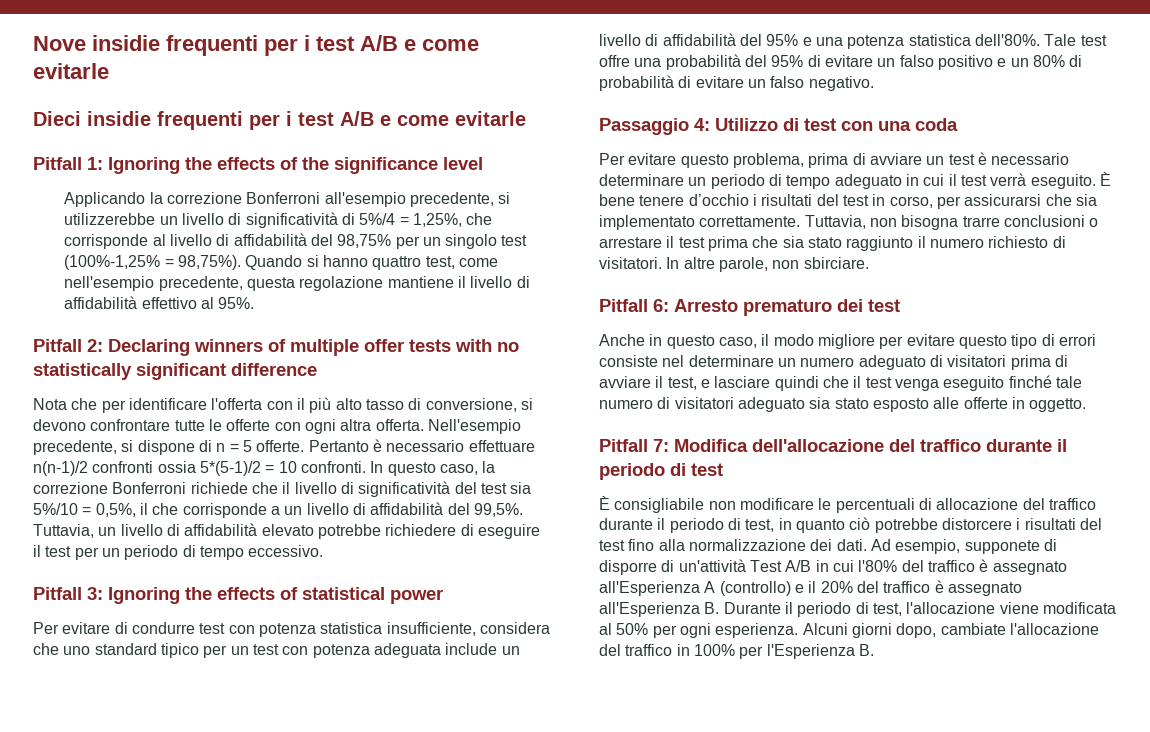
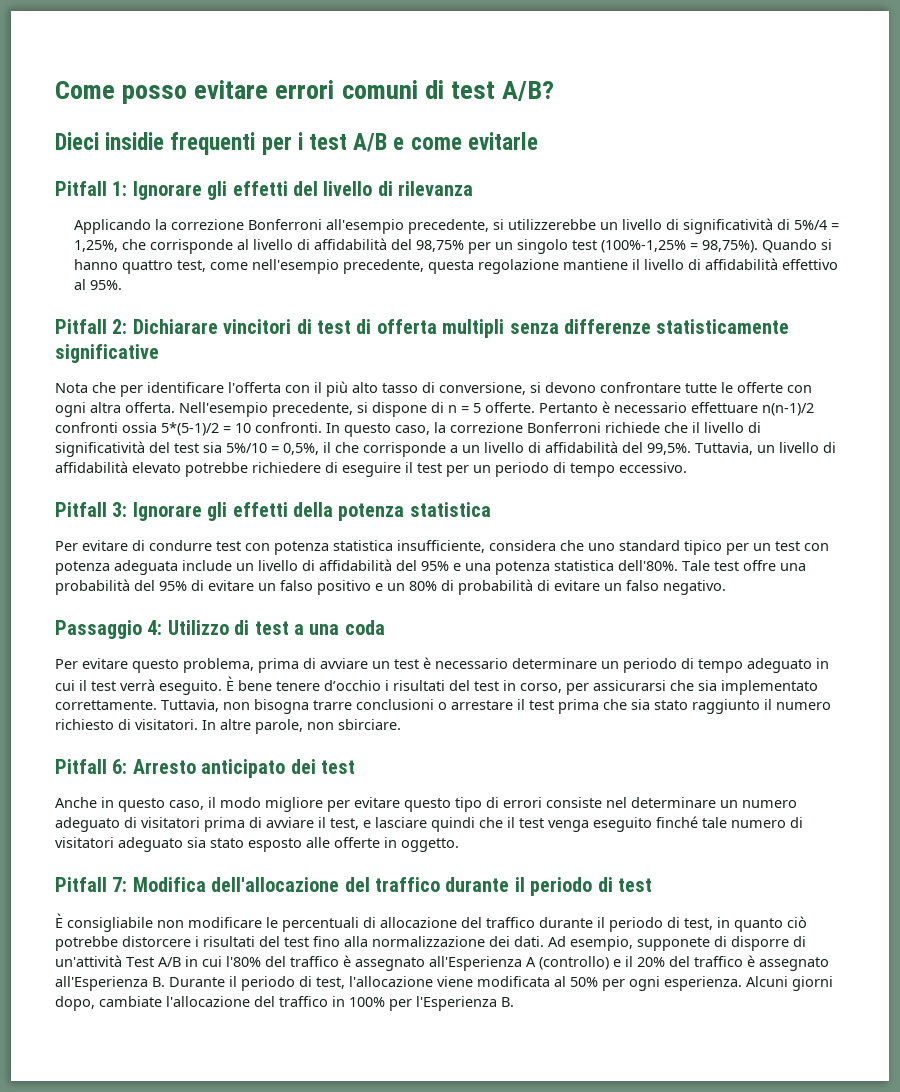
[33,35,479,56] [33,63,109,79] Nove insidie frequenti per i test A/B e come evitarle -> [55,80,555,104] Come posso evitare errori comuni di test A/B?
[108,157,483,174] Ignoring the effects of the significance level -> [132,181,474,200] Ignorare gli effetti del livello di rilevanza
[108,339,519,356] [33,363,317,380] Declaring winners of multiple offer tests with no statistically significant difference -> [132,319,790,338] [55,344,159,363] Dichiarare vincitori di test di offerta multipli senza differenze statisticamente significative
[108,587,443,604] Ignoring the effects of statistical power -> [132,502,491,521] Ignorare gli effetti della potenza statistica
[841,121,873,131] con -> [294,624,304,635] a
[743,299,832,316] prematuro -> [201,759,286,778] anticipato

